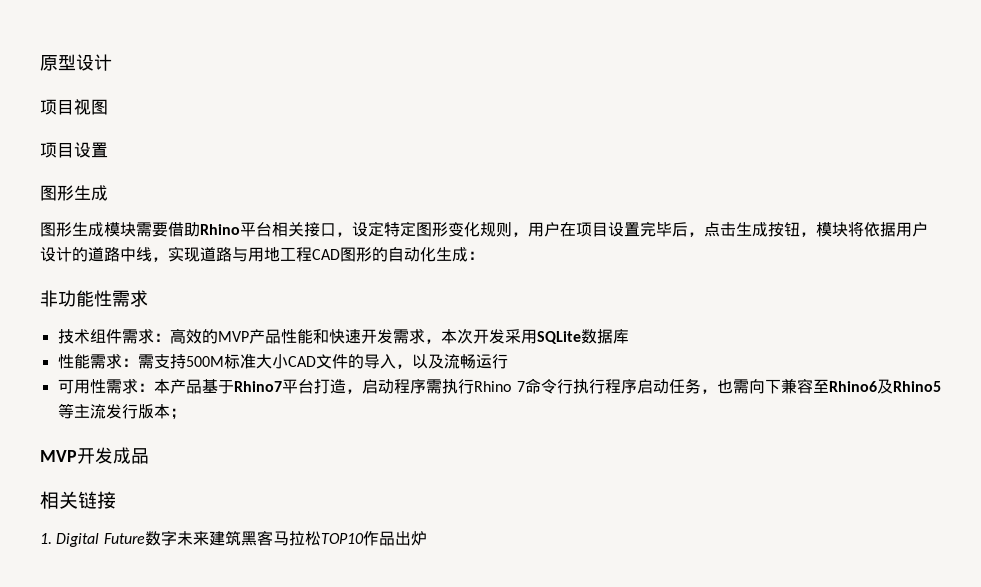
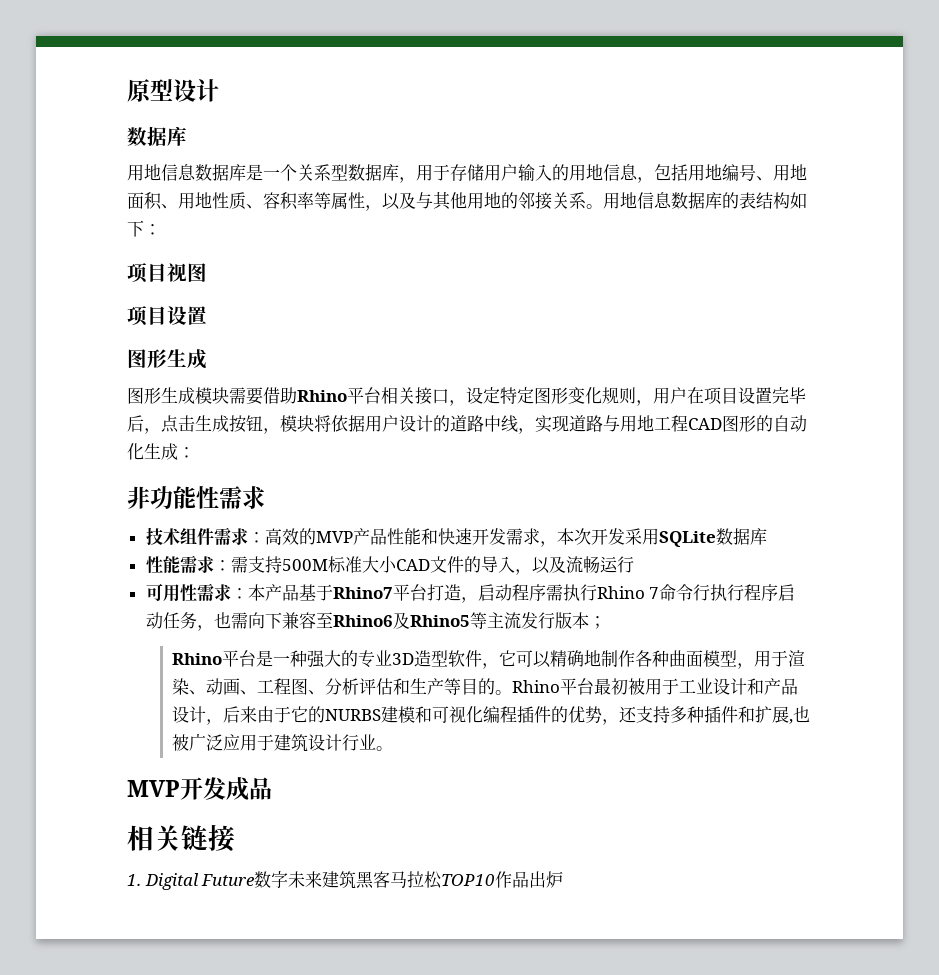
(112, 62) none -> [127,126,187,146] [127,164,807,183] [127,191,807,211] [127,220,161,237] // 数据库 // 用地信息数据库是一个关系型数据库，用于存储用户输入的用地信息，包括用地编号、用地面积、用地性质、容积率等属性，以及与其他用地的邻接关系。用地信息数据库的表结构如下：
(186, 414) none -> [172,650,806,669] [172,678,799,695] [172,706,811,725] [172,733,394,752] // Rhino平台是一种强大的专业3D造型软件，它可以精确地制作各种曲面模型，用于渲染、动画、工程图、分析评估和生产等目的。Rhino平台最初被用于工业设计和产品设计，后来由于它的NURBS建模和可视化编程插件的优势，还支持多种插件和扩展,也被广泛应用于建筑设计行业。

